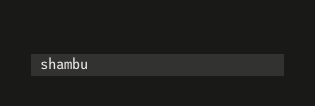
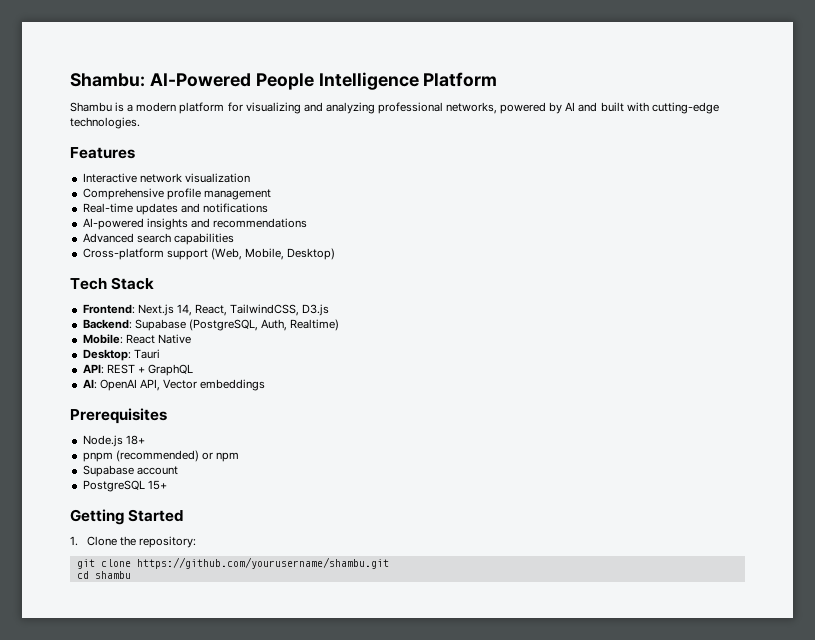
(39, 63) none -> [70,72,498,90] [70,102,719,114] [70,117,140,129] [70,147,135,159] [82,173,250,183] [82,188,271,200] [82,203,268,215] [82,218,307,230] [82,233,234,245] [82,248,336,260] [70,277,155,290] [82,304,330,316] [82,319,340,331] [82,334,191,344] [82,349,160,361] [82,364,193,376] [82,379,266,391] [70,408,167,424] [82,435,145,447] [82,450,239,462] [82,465,178,477] [82,480,167,492] [70,509,184,525] [70,536,196,548] [76,557,389,569] [76,571,89,579] Shambu: AI-Powered People Intelligence Platform // Shambu is a modern platform for visualizing and analyzing professional networks, powered by AI and built with cutting-edge technologies. // Features // Interactive network visualization // Comprehensive profile management // Real-time updates and notifications // AI-powered insights and recommendations // Advanced search capabilities // Cross-platform support (Web, Mobile, Desktop) // Tech Stack // Frontend: Next.js 14, React, TailwindCSS, D3.js // Backend: Supabase (PostgreSQL, Auth, Realtime) // Mobile: React Native // Desktop: Tauri // API: REST + GraphQL // AI: OpenAI API, Vector embeddings // Prerequisites // Node.js 18+ // pnpm (recommended) or npm // Supabase account // PostgreSQL 15+ // Getting Started // 1. Clone the repository: // git clone https://github.com/yourusername/shambu.git // cd

